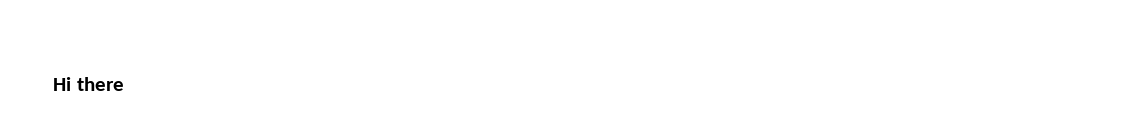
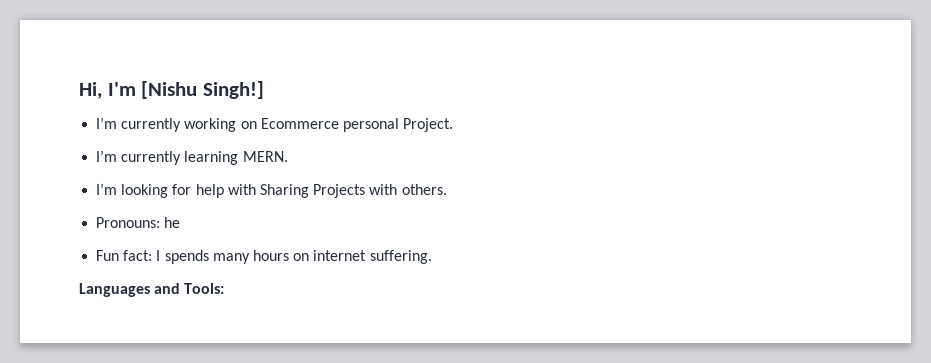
[53,77,124,91] Hi there -> [79,81,265,99] [96,117,454,132] [96,150,288,165] [96,183,447,198] [96,217,181,228] [96,250,432,264] [79,283,225,297] Hi, I'm [Nishu Singh!] // I’m currently working on Ecommerce personal Project. // I’m currently learning MERN. // I’m looking for help with Sharing Projects with others. // Pronouns: he // Fun fact: I spends many hours on internet suffering. // Languages and Tools:

